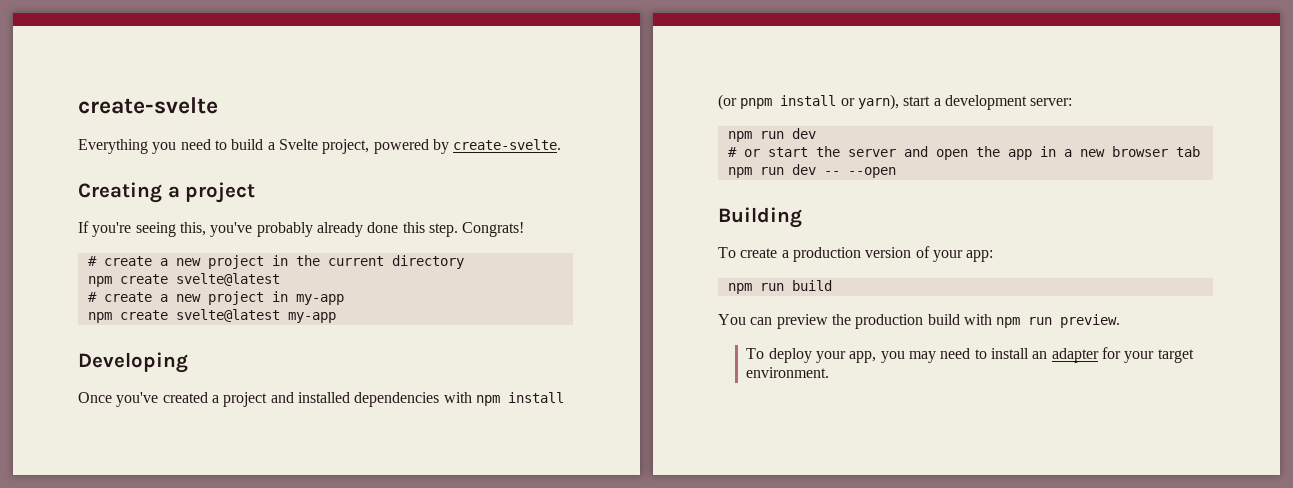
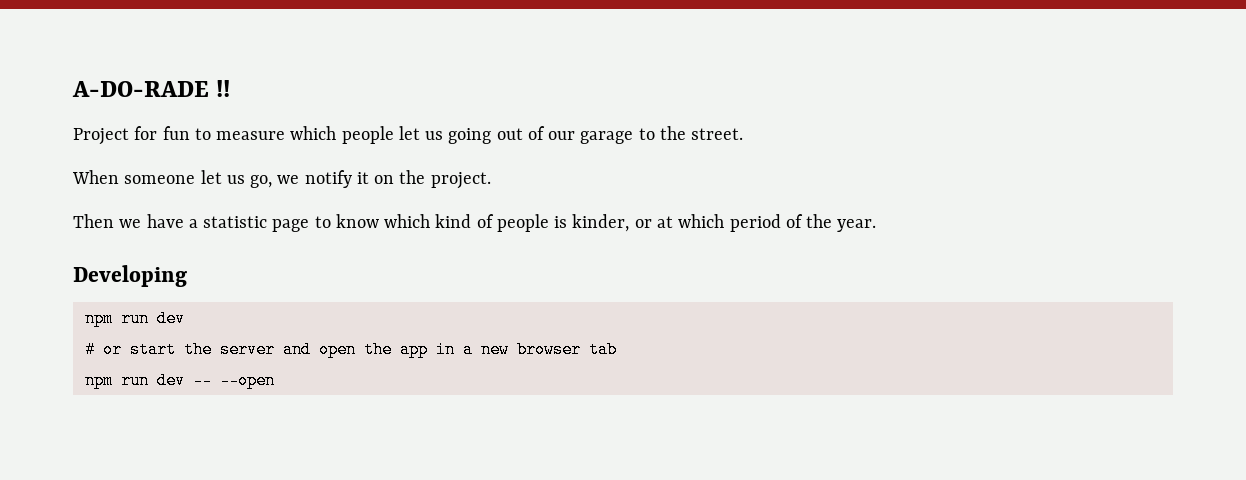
[78,97,218,114] [78,139,562,154] [78,182,256,203] [78,221,525,237] [87,255,464,269] [87,273,280,287] [87,291,344,305] [87,309,336,323] [78,352,188,373] [78,392,564,407] [718,94,1073,110] create-svelte // Everything you need to build a Svelte project, powered by create-svelte. // Creating a project // If you're seeing this, you've probably already done this step. Congrats! // # create a new project in the current directory // npm create svelte@latest // # create a new project in my-app // npm create svelte@latest my-app // Developing // Once you've created a project and installed dependencies with npm install (or pnpm install or yarn), start a development server: -> [72,80,231,97] [73,126,744,145] [72,170,491,189] [73,214,877,232] [73,265,187,287] A-DO-RADE !! // Project for fun to measure which people let us going out of our garage to the street. // When someone let us go, we notify it on the project. // Then we have a statistic page to know which kind of people is kinder, or at which period of the year. // Developing
[718,207,802,228] [718,246,994,262] [727,280,832,294] [718,314,1121,329] [746,347,1194,363] [746,367,830,378] // Building // To create a production version of your app: // npm run build // You can preview the production build with npm run preview. // To deploy your app, you may need to install an adapter for your target environment. -> (275, 380) none

